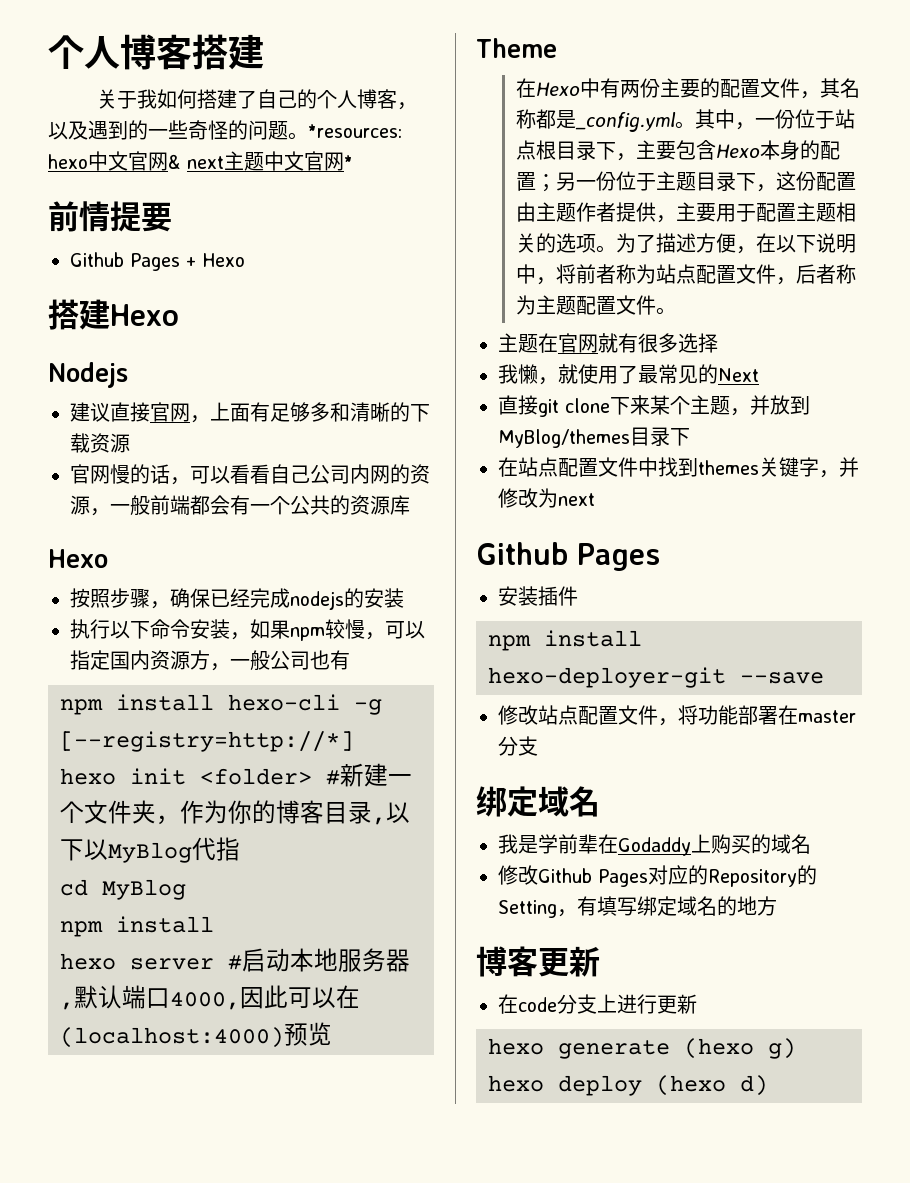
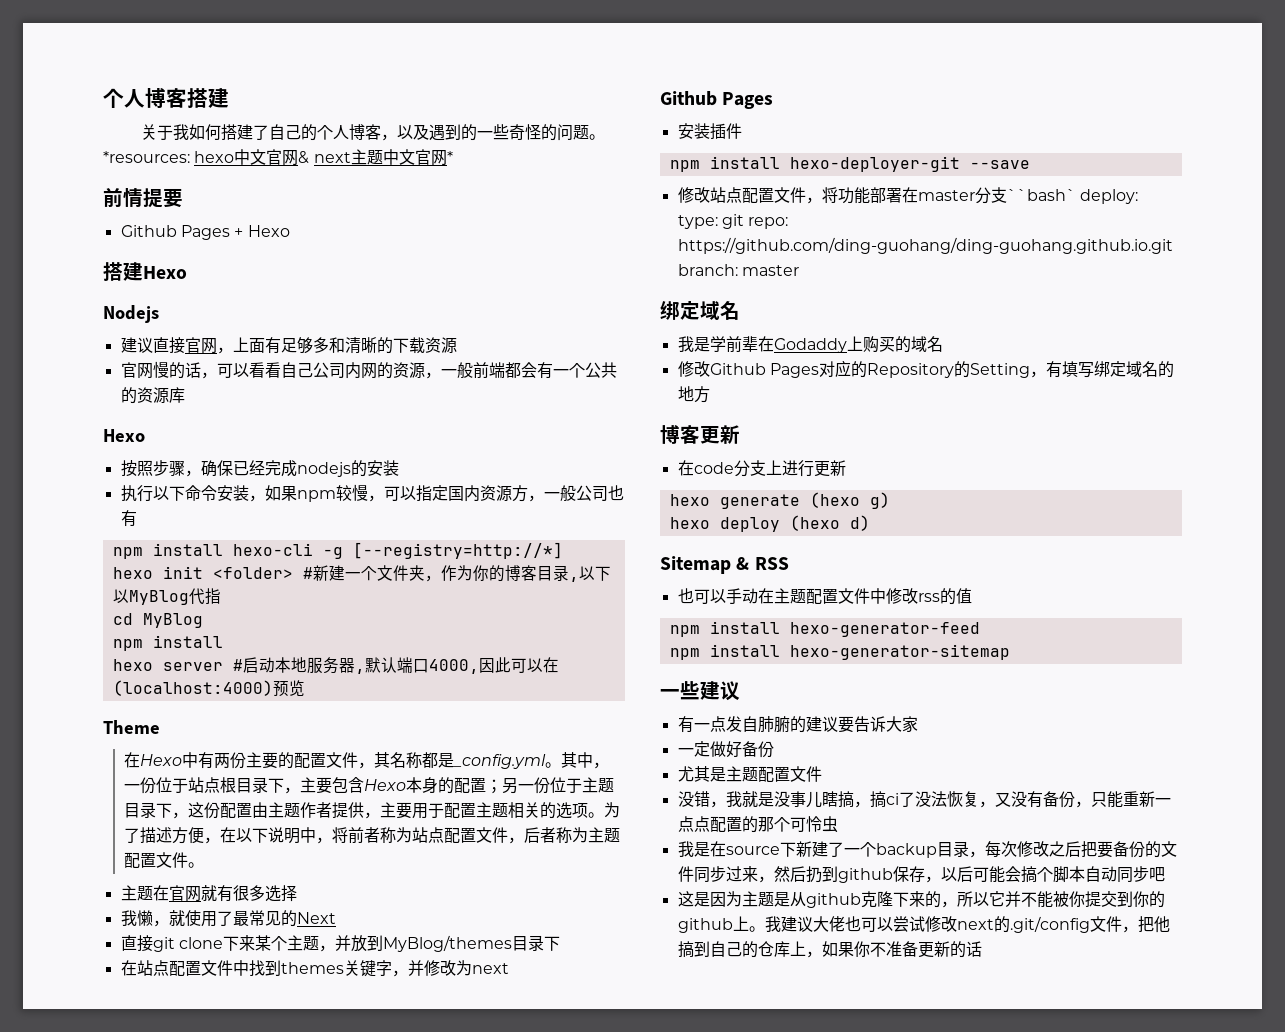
(538, 746) none -> [1006,189,1138,204] [677,214,789,229] [677,237,1173,254] [677,264,799,276] ``bash` deploy: type: git repo: https://github.com/ding-guohang/ding-guohang.github.io.git branch: master
(768, 1085) none -> [660,556,789,574] [677,588,972,605] [669,621,980,637] [669,644,1010,660] [660,681,740,701] [677,716,918,733] [677,741,774,758] [677,766,822,782] [677,791,1171,808] [677,816,838,833] [677,841,1177,858] [677,866,1165,883] [677,891,1165,908] [677,916,1170,933] [677,941,982,958] // Sitemap & RSS // 也可以手动在主题配置文件中修改rss的值 // npm install hexo-generator-feed // npm install hexo-generator-sitemap // 一些建议 // 有一点发自肺腑的建议要告诉大家 // 一定做好备份 // 尤其是主题配置文件 // 没错，我就是没事儿瞎搞，搞ci了没法恢复，又没有备份，只能重新一点点配置的那个可怜虫 // 我是在source下新建了一个backup目录，每次修改之后把要备份的文件同步过来，然后扔到github保存，以后可能会搞个脚本自动同步吧 // 这是因为主题是从github克隆下来的，所以它并不能被你提交到你的github上。我建议大佬也可以尝试修改next的.git/config文件，把他搞到自己的仓库上，如果你不准备更新的话

